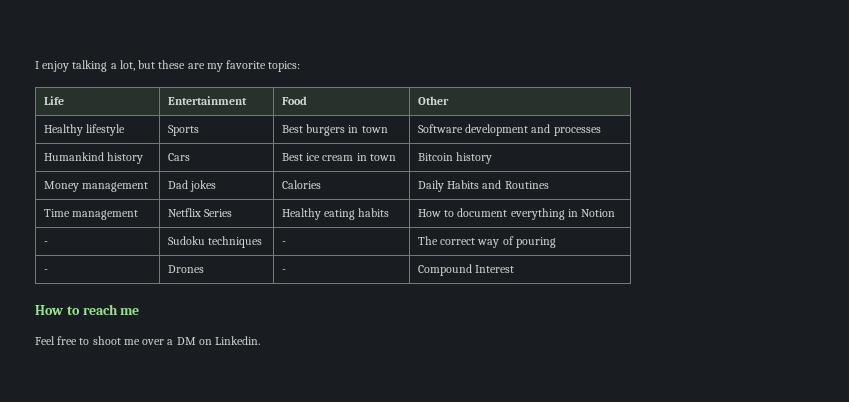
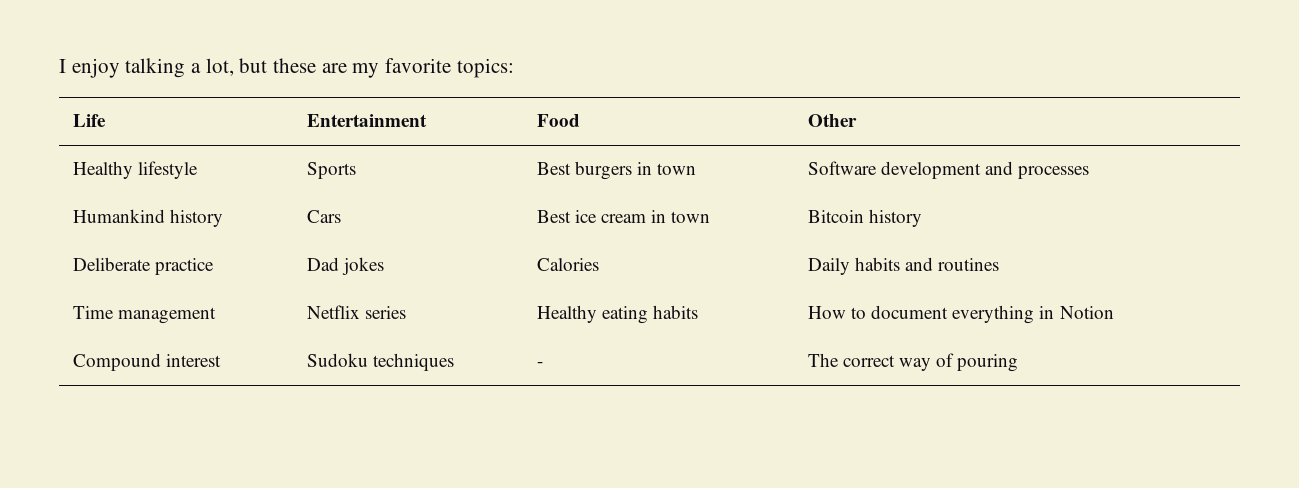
[43,181,149,192] Money management -> [72,257,215,275] Deliberate practice
[447,180,549,189] Habits and Routines -> [855,257,1000,271] habits and routines
[204,209,233,217] Series -> [365,306,407,319] series
[43,241,48,245] - -> [72,353,222,371] Compound interest
[43,269,48,273] [167,265,204,273] [281,269,286,273] [417,264,515,276] [35,304,140,315] [35,336,261,345] // - | Drones | - | Compound Interest // How to reach me // Feel free to shoot me over a DM on Linkedin. -> (1019, 363) none

